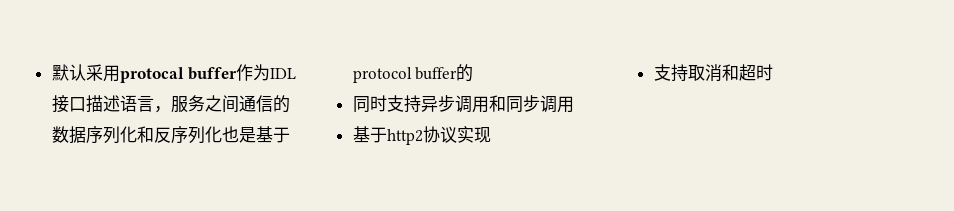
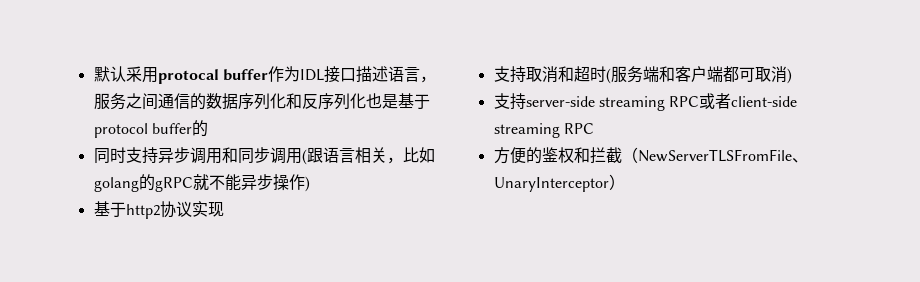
(574, 104) none -> [301,147,435,165] [93,174,310,192] (跟语言相关，比如golang的gRPC就不能异步操作)
(773, 72) none -> [605,66,792,84] [493,93,798,111] [493,123,594,138] [493,147,808,164] [493,174,625,192] (服务端和客户端都可取消) // 支持server-side streaming RPC或者client-side streaming RPC // 方便的鉴权和拦截（NewServerTLSFromFile、UnaryInterceptor）

